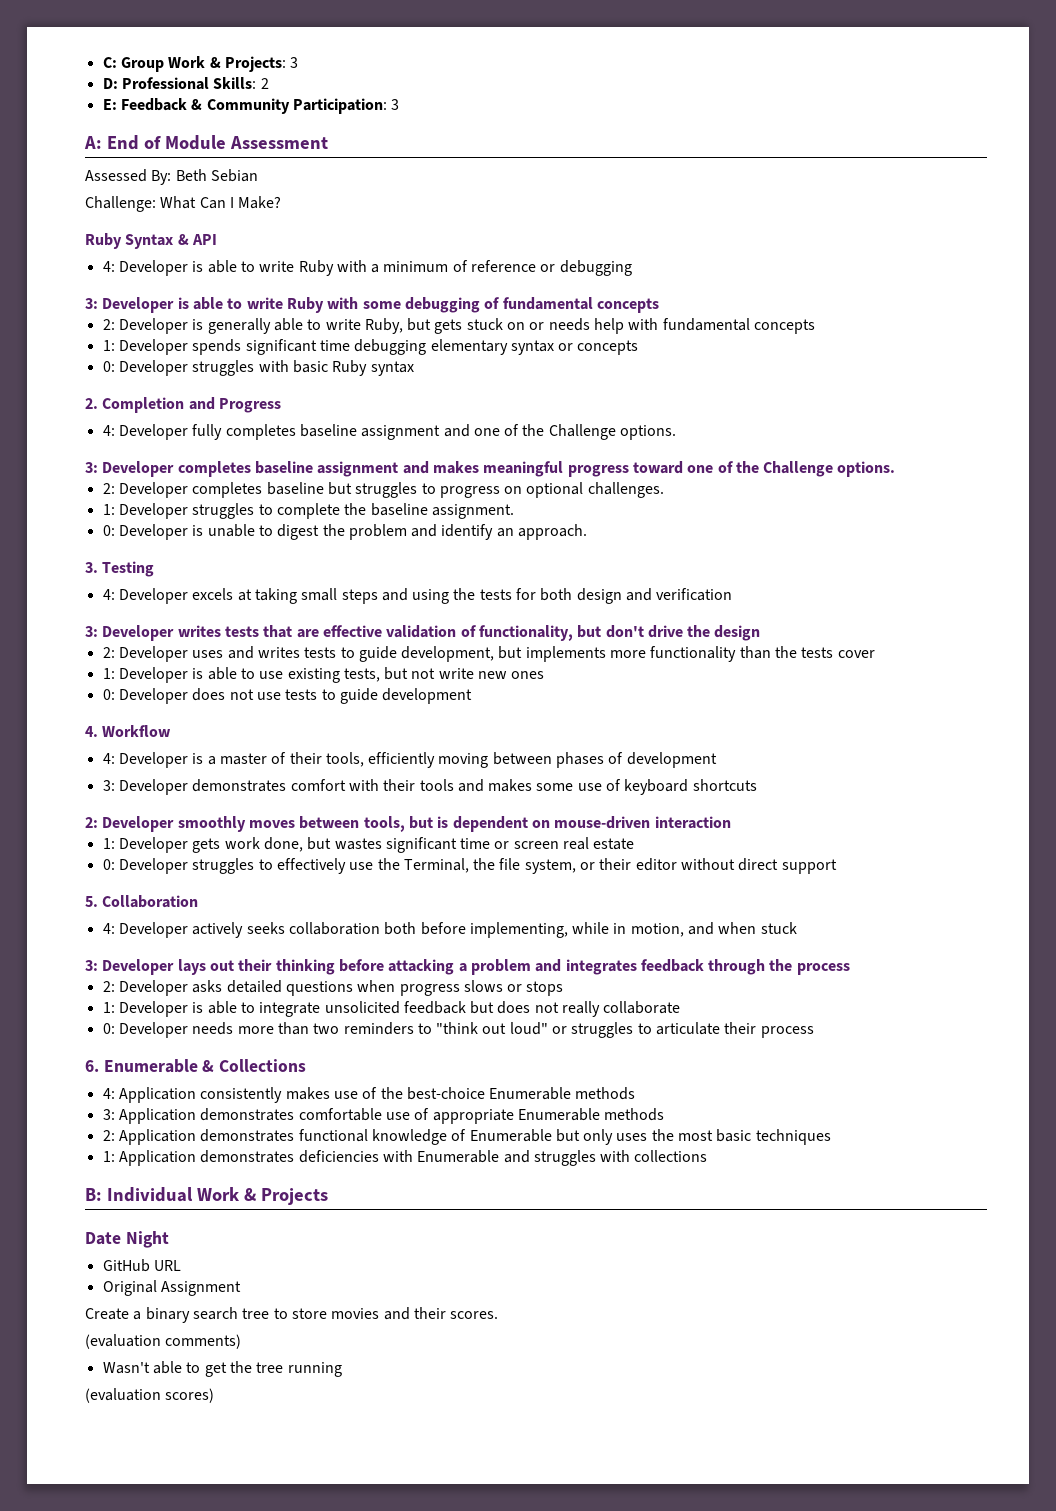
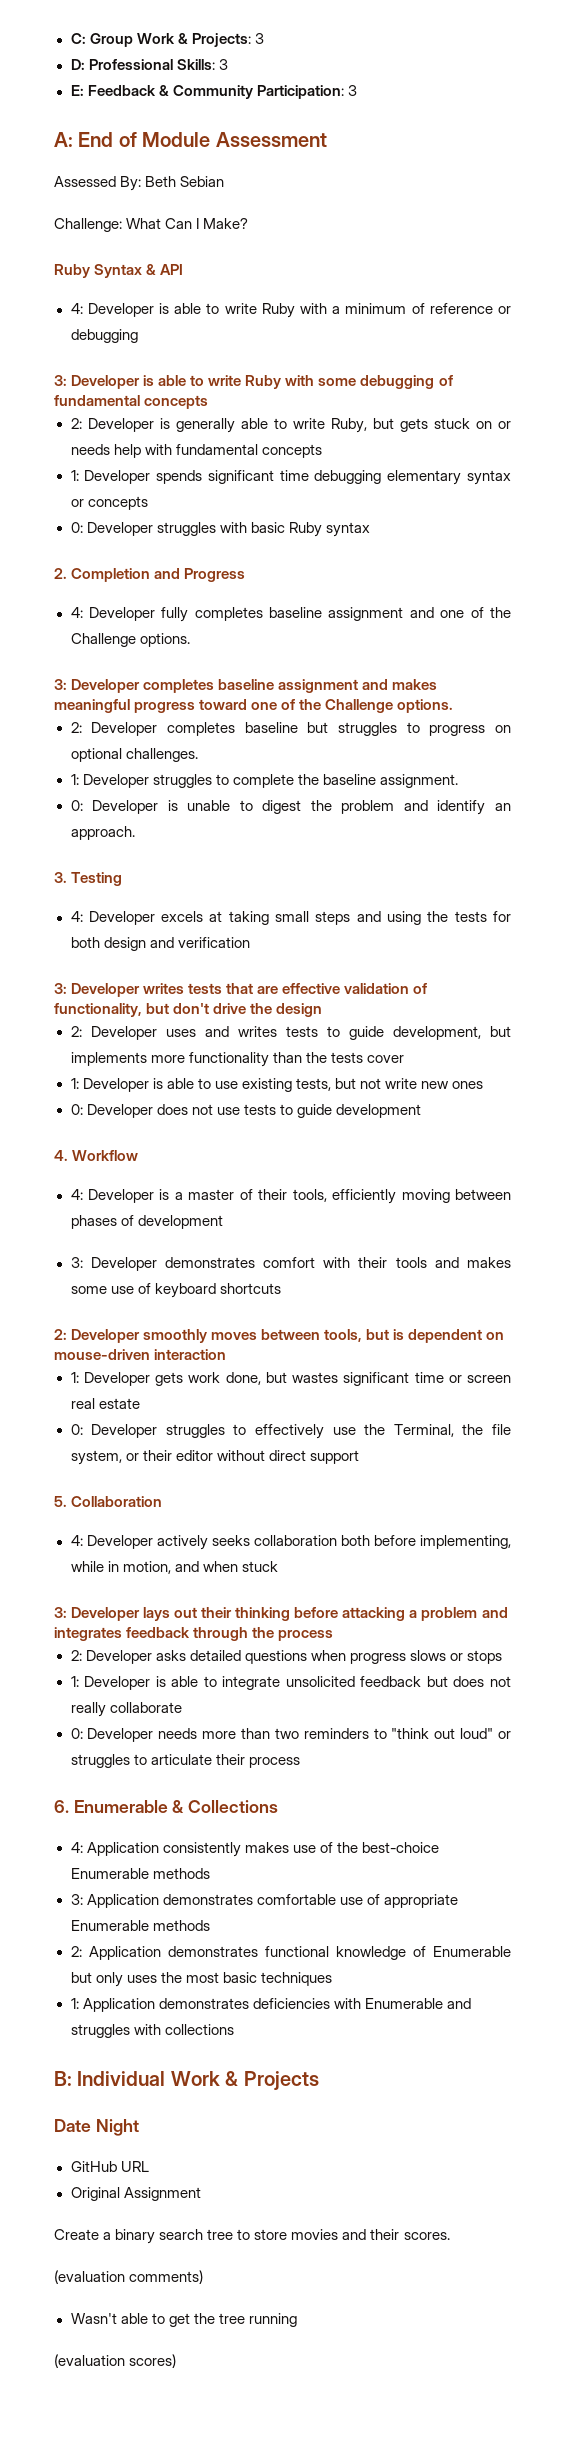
[260,78,269,89] 2 -> [218,59,228,70] 3

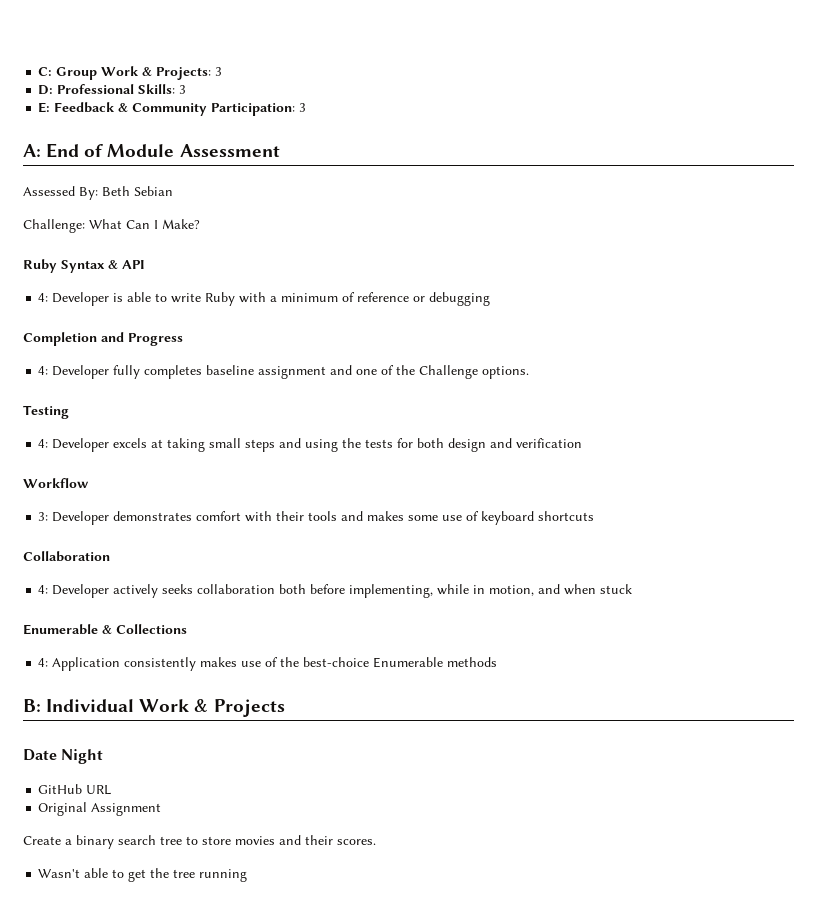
[54,375,453,389] [54,395,209,409] [70,418,512,433] [70,444,322,458] [70,470,511,485] [70,496,148,510] [70,522,370,537] [54,568,67,579] 3: Developer is able to write Ruby with some debugging of fundamental concepts // 2: Developer is generally able to write Ruby, but gets stuck on or needs help with fundamental concepts // 1: Developer spends significant time debugging elementary syntax or concepts // 0: Developer struggles with basic Ruby syntax // 2. -> (491, 299) none
[54,679,438,693] [54,699,454,713] [70,722,511,736] [70,748,198,762] [70,774,458,788] [70,800,512,815] [70,826,135,840] [54,872,67,883] 3: Developer completes baseline assignment and makes meaningful progress toward one of the Challenge options. // 2: Developer completes baseline but struggles to progress on optional challenges. // 1: Developer struggles to complete the baseline assignment. // 0: Developer is unable to digest the problem and identify an approach. // 3. -> (530, 372) none
[54,983,428,997] [54,1003,323,1017] [70,1026,511,1040] [70,1052,404,1067] [70,1078,484,1092] [70,1104,421,1118] [54,1150,139,1161] [70,1189,511,1204] [70,1215,223,1229] 3: Developer writes tests that are effective validation of functionality, but don't drive the design // 2: Developer uses and writes tests to guide development, but implements more functionality than the tests cover // 1: Developer is able to use existing tests, but not write new ones // 0: Developer does not use tests to guide development // 4. Workflow // 4: Developer is a master of their tools, efficiently moving between phases of development -> [23,478,89,488] Workflow
[54,1329,505,1343] [54,1349,227,1360] [70,1372,511,1386] [70,1398,140,1409] [70,1424,511,1439] [70,1450,359,1465] [54,1496,67,1507] 2: Developer smoothly moves between tools, but is dependent on mouse-driven interaction // 1: Developer gets work done, but wastes significant time or screen real estate // 0: Developer struggles to effectively use the Terminal, the file system, or their editor without direct support // 5. -> (595, 516) none
[54,1607,508,1621] [54,1627,334,1641] [70,1650,502,1664] [70,1676,512,1690] [70,1702,182,1717] [70,1728,512,1742] [70,1754,300,1768] [54,1800,69,1813] 3: Developer lays out their thinking before attacking a problem and integrates feedback through the process // 2: Developer asks detailed questions when progress slows or stops // 1: Developer is able to integrate unsolicited feedback but does not really collaborate // 0: Developer needs more than two reminders to "think out loud" or struggles to articulate their process // 6. -> (633, 589) none
[70,1894,458,1908] [70,1920,210,1931] [70,1946,511,1960] [70,1972,332,1987] [70,1998,471,2012] [70,2024,234,2038] // 3: Application demonstrates comfortable use of appropriate Enumerable methods // 2: Application demonstrates functional knowledge of Enumerable but only uses the most basic techniques // 1: Application demonstrates deficiencies with Enumerable and struggles with collections -> (498, 662) none
[54,2270,204,2284] // (evaluation comments) -> (376, 842) none
[54,2354,177,2368] // (evaluation scores) -> (248, 875) none

